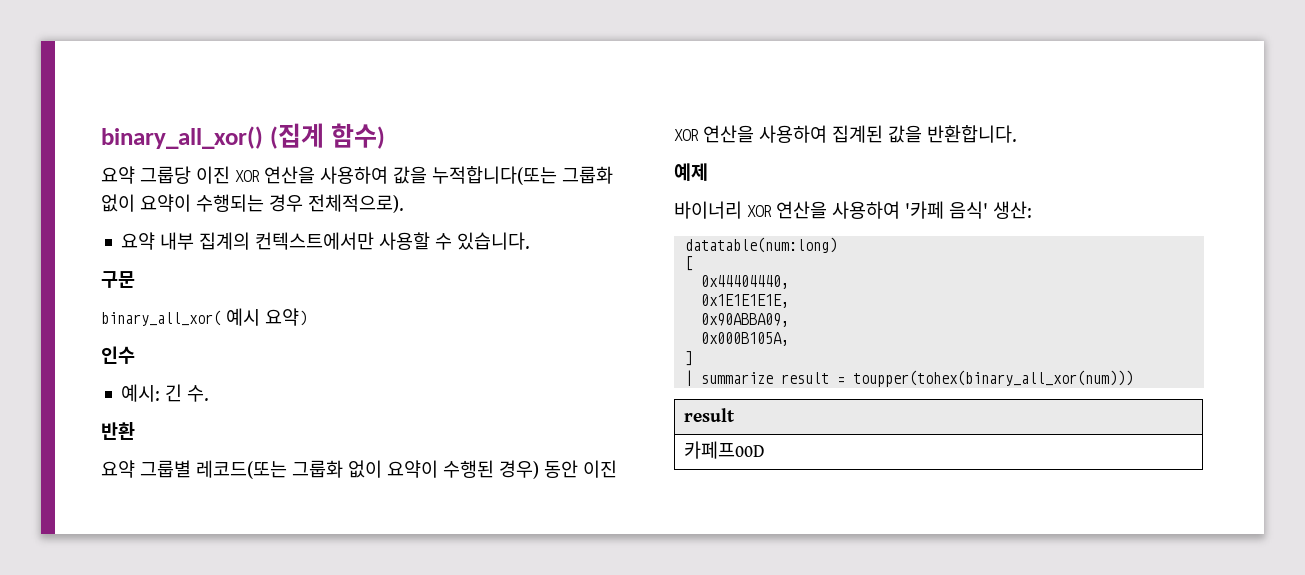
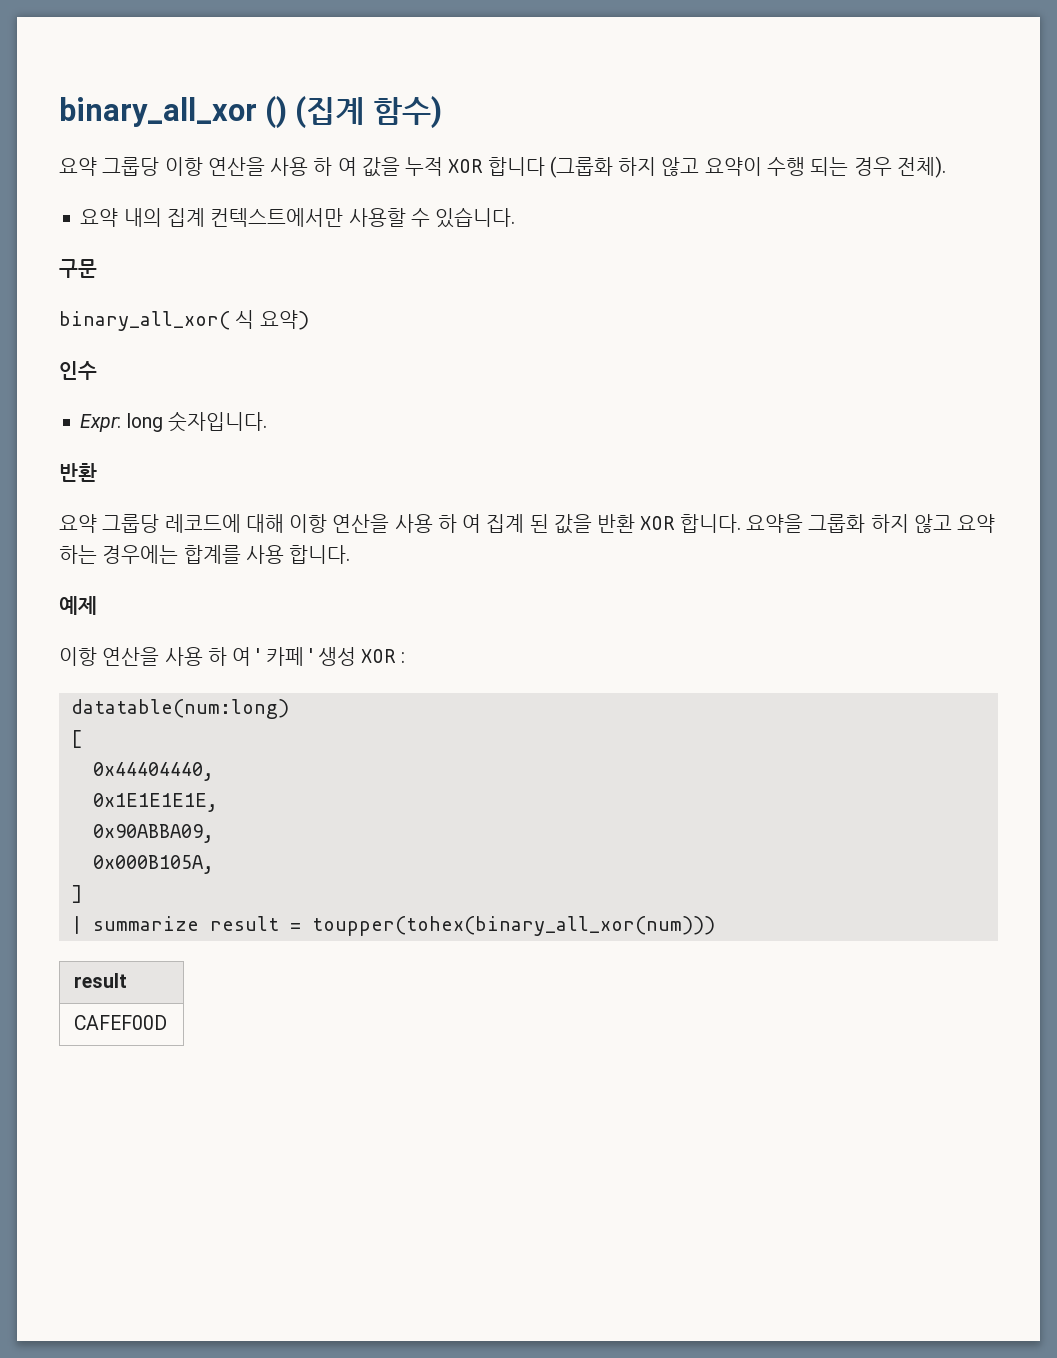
[101,126,263,149] binary_all_xor() -> [59,96,288,129] binary_all_xor ()
[195,166,613,185] [101,194,404,213] [121,232,251,250] 이진 XOR 연산을 사용하여 값을 누적합니다(또는 그룹화 없이 요약이 수행되는 경우 전체적으로). // 요약 내부 집계의 -> [164,156,946,178] [80,208,205,227] 이항 연산을 사용 하 여 값을 누적 XOR 합니다 (그룹화 하지 않고 요약이 수행 되는 경우 전체). // 요약 내의 집계
[225,308,260,326] 예시 -> [235,310,255,329] 식
[121,384,210,402] 예시: 긴 수. -> [80,411,267,432] Expr: long 숫자입니다.
[139,460,617,479] [674,125,1017,143] [674,163,708,181] [674,201,1032,219] 그룹별 레코드(또는 그룹화 없이 요약이 수행된 경우) 동안 이진 XOR 연산을 사용하여 집계된 값을 반환합니다. // 예제 // 바이너리 XOR 연산을 사용하여 '카페 음식' 생산: -> [102,514,996,534] [59,545,351,564] [59,596,97,615] [59,647,405,666] 그룹당 레코드에 대해 이항 연산을 사용 하 여 집계 된 값을 반환 XOR 합니다. 요약을 그룹화 하지 않고 요약 하는 경우에는 합계를 사용 합니다. // 예제 // 이항 연산을 사용 하 여 ' 카페 ' 생성 XOR :
[683,441,765,459] 카페프00D -> [74,1015,168,1030] CAFEF00D

